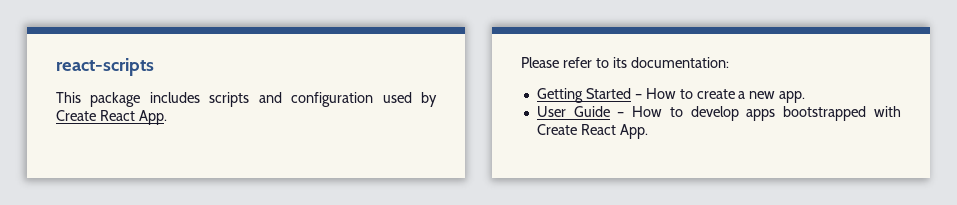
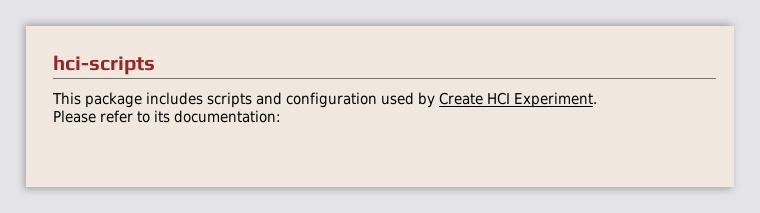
[56,58,154,76] react-scripts -> [53,55,155,75] hci-scripts
[99,110,167,125] React App. -> [487,92,597,108] HCI Experiment.
[536,88,806,103] [536,106,901,121] [536,124,648,139] // Getting Started – How to create a new app. // User Guide – How to develop apps bootstrapped with Create React App. -> (281, 116) none

